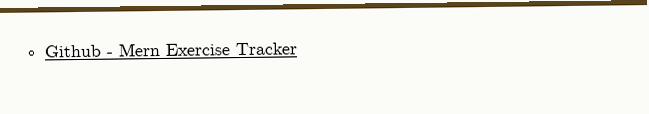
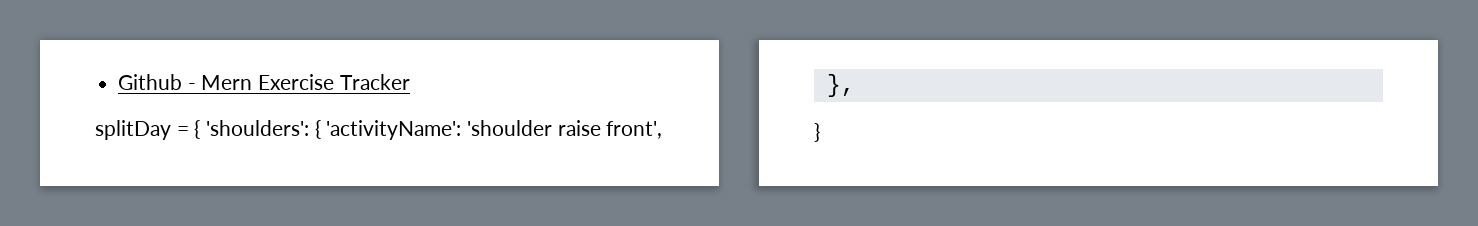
(298, 49) none -> [95,120,663,140] [826,74,855,97] [814,123,820,142] // splitDay = { 'shoulders': { 'activityName': 'shoulder raise front', // }, // }

